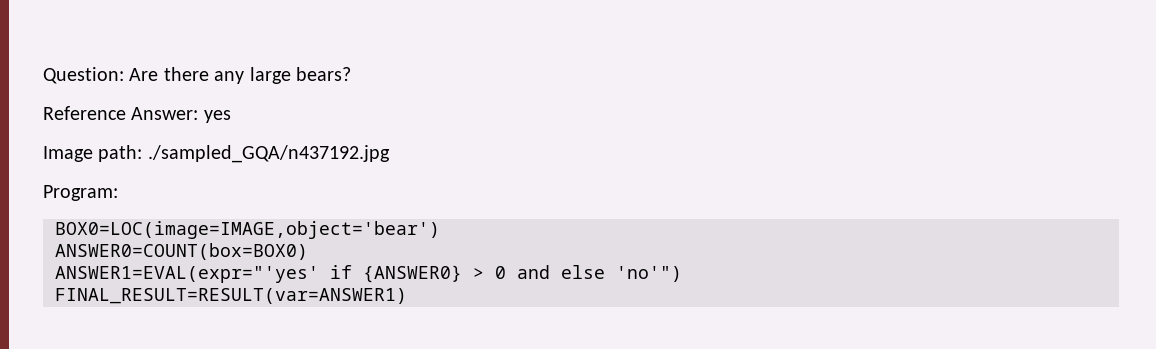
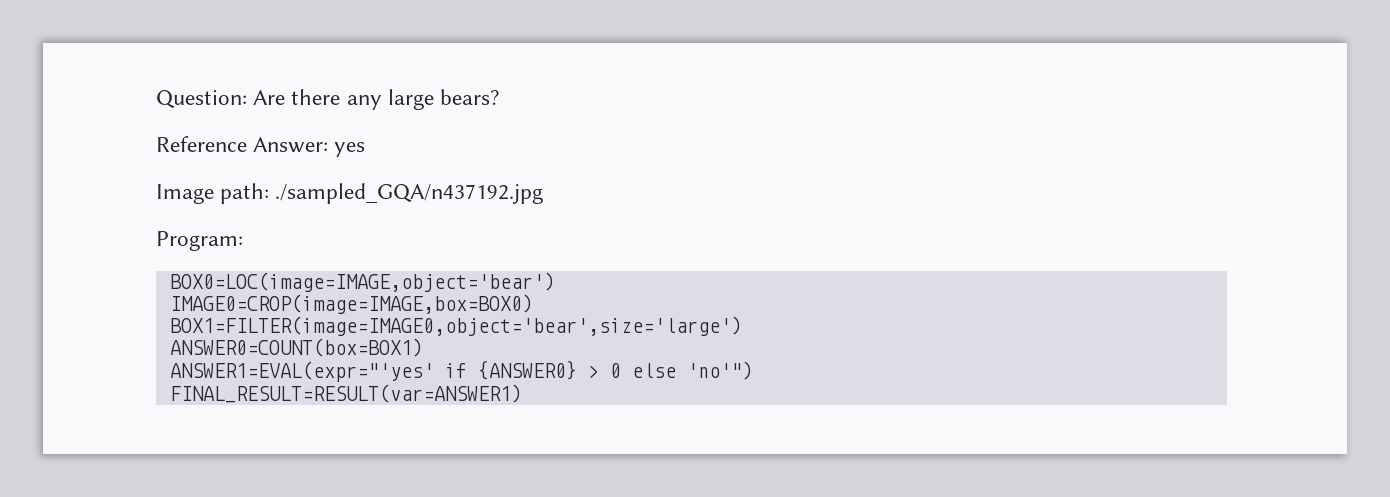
[55,243,308,260] ANSWER0=COUNT(box=BOX0) -> [169,294,533,314] [169,316,742,336] [169,338,423,357] IMAGE0=CROP(image=IMAGE,box=BOX0) // BOX1=FILTER(image=IMAGE0,object='bear',size='large') // ANSWER0=COUNT(box=BOX1)
[517,265,550,279] and -> (621, 370) none

